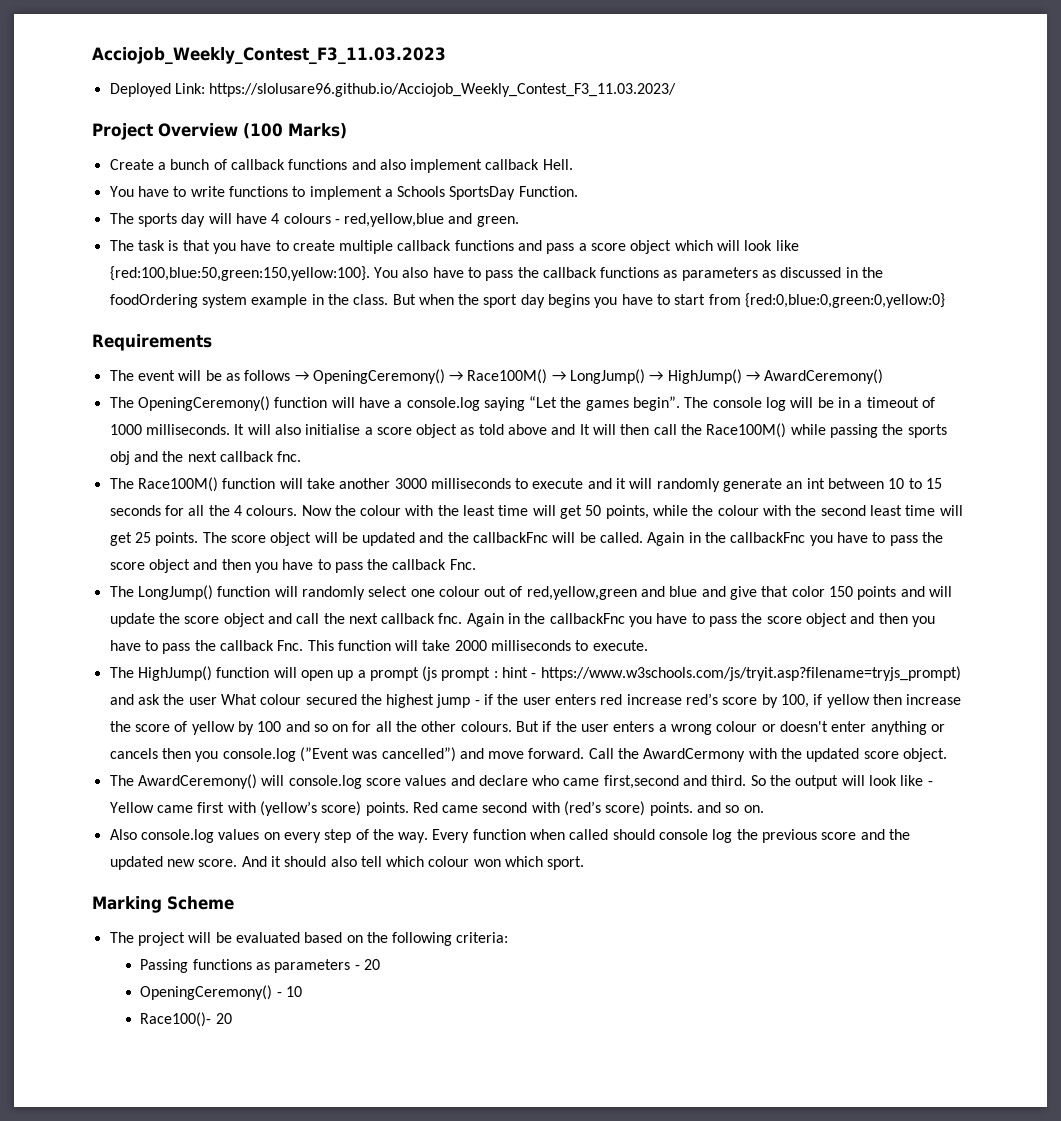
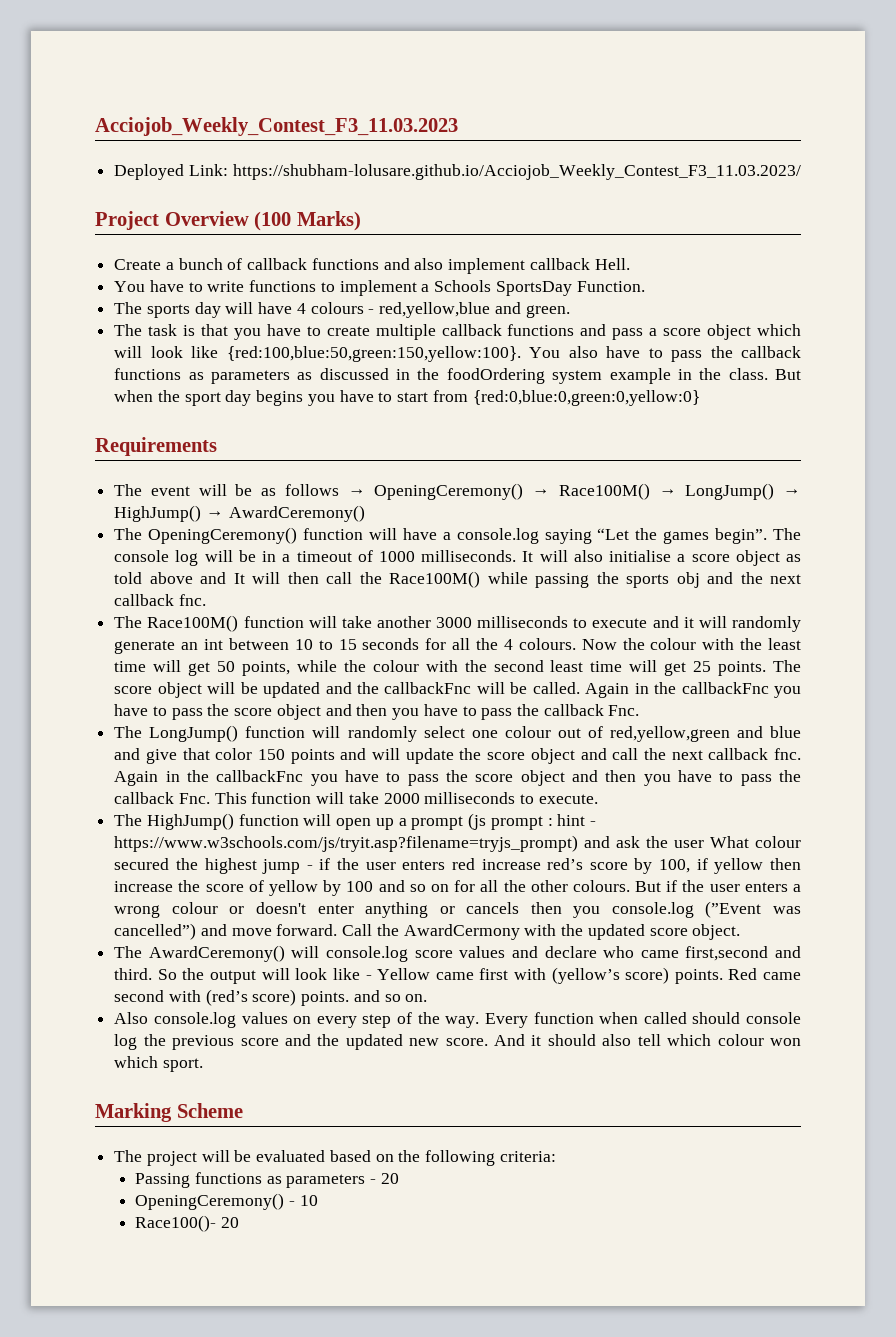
[209,83,677,97] https://slolusare96.github.io/Acciojob_Weekly_Contest_F3_11.03.2023/ -> [232,164,801,180] https://shubham-lolusare.github.io/Acciojob_Weekly_Contest_F3_11.03.2023/

